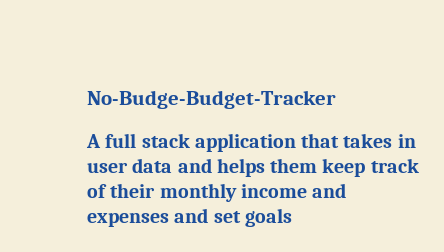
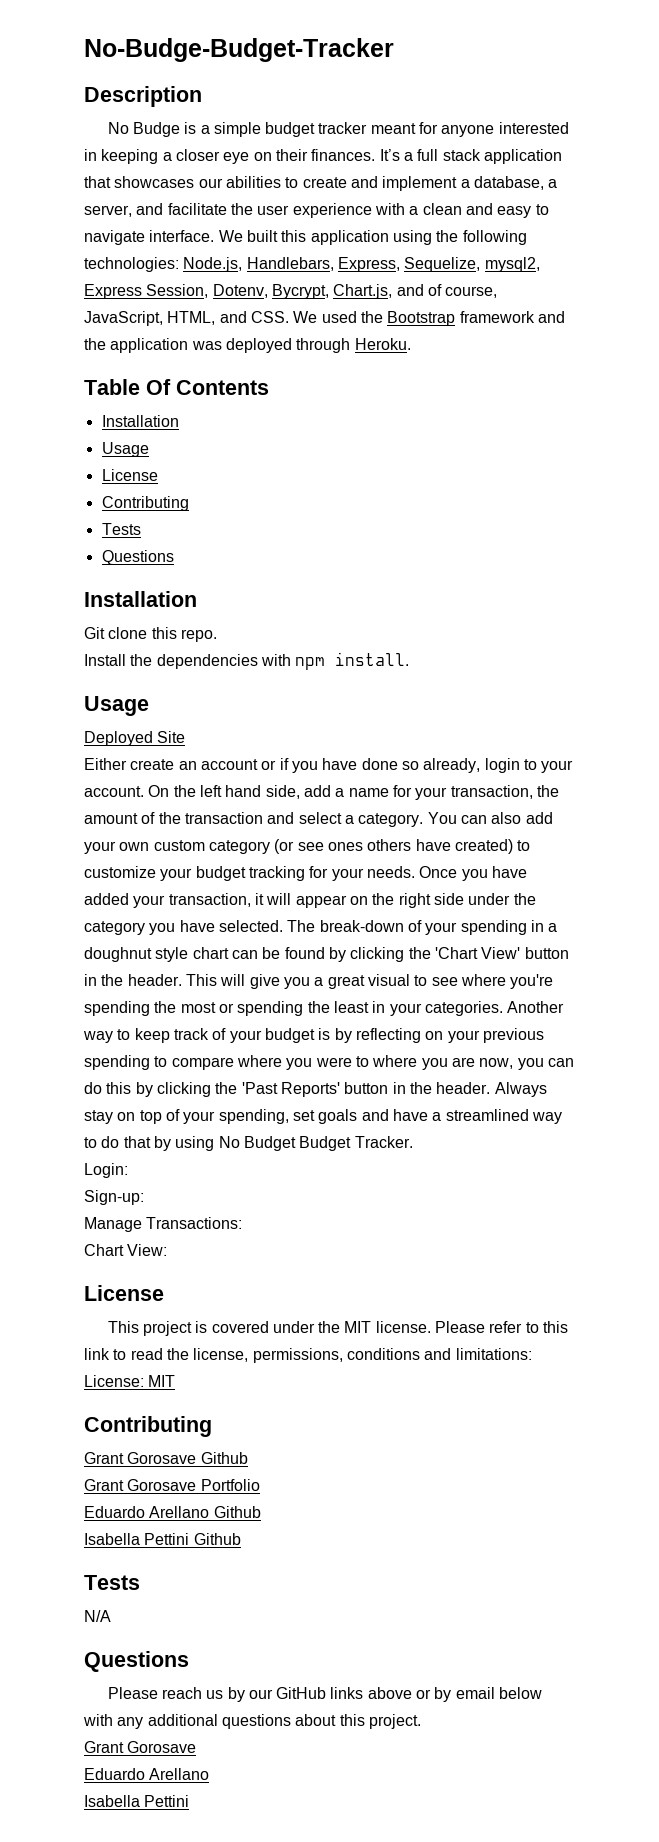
[86,133,416,152] [87,158,419,177] [87,183,347,202] [87,208,292,227] A full stack application that takes in user data and helps them keep track of their monthly income and expenses and set goals -> [84,86,202,107] [107,122,569,137] [84,149,562,164] [84,176,558,191] [84,203,549,218] [84,230,527,245] [84,257,540,272] [84,284,498,299] [84,311,565,326] [84,338,411,353] [84,379,269,395] [101,415,179,427] [101,442,149,457] [101,469,158,481] [101,496,189,511] [101,523,141,535] [101,550,174,565] [84,591,197,607] [84,627,217,642] [84,652,410,670] [84,696,149,716] [84,731,186,746] [84,758,574,773] [84,785,559,800] [84,812,553,827] [84,839,531,854] [84,866,527,881] [84,893,536,908] [84,920,558,935] [84,947,569,962] [84,974,554,989] [84,1001,565,1016] [83,1028,544,1043] [84,1055,574,1070] [84,1082,547,1097] [84,1109,562,1124] [84,1136,413,1151] [84,1163,128,1178] [84,1190,144,1205] [84,1217,243,1232] [84,1244,168,1256] [84,1285,164,1301] [107,1321,569,1336] [84,1348,532,1363] [84,1375,176,1387] [84,1416,212,1437] [84,1452,248,1464] [84,1479,260,1491] [84,1506,261,1518] [84,1533,241,1545] [84,1575,140,1590] [84,1610,111,1622] [84,1651,189,1672] [107,1687,543,1702] [83,1714,421,1729] [84,1741,197,1753] [84,1768,210,1780] [84,1795,190,1807] Description // No Budge is a simple budget tracker meant for anyone interested in keeping a closer eye on their finances. It’s a full stack application that showcases our abilities to create and implement a database, a server, and facilitate the user experience with a clean and easy to navigate interface. We built this application using the following technologies: Node.js, Handlebars, Express, Sequelize, mysql2, Express Session, Dotenv, Bycrypt, Chart.js, and of course, JavaScript, HTML, and CSS. We used the Bootstrap framework and the application was deployed through Heroku. // Table Of Contents // Installation // Usage // License // Contributing // Tests // Questions // Installation // Git clone this repo. // Install the dependencies with npm install. // Usage // Deployed Site // Either create an account or if you have done so already, login to your account. On the left hand side, add a name for your transaction, the amount of the transaction and select a category. You can also add your own custom category (or see ones others have created) to customize your budget tracking for your needs. Once you have added your transaction, it will appear on the right side under the category you have selected. The break-down of your spending in a doughnut style chart can be found by clicking the 'Chart View' button in the header. This will give you a great visual to see where you're spending the most or spending the least in your categories. Another way to keep track of your budget is by reflecting on your previous spending to compare where you were to where you are now, you can do this by clicking the 'Past Reports' button in the header. Always stay on top of your spending, set goals and have a streamlined way to do that by using No Budget Budget Tracker. // Login: // Sign-up: // Manage Transactions: // Chart View: // License // This project is covered under the MIT license. Please refer to this link to read the license, permissions, conditions and limitations: License: MIT // Contributing // Grant Gorosave Github // Grant Gorosave Portfolio // Eduardo Arellano Github // Isabella Pettini Github // Tests // N/A // Questions // Please reach us by our GitHub links above or by email below with any additional questions about this project. // Grant Gorosave // Eduardo Arellano // Isabella Pettini

